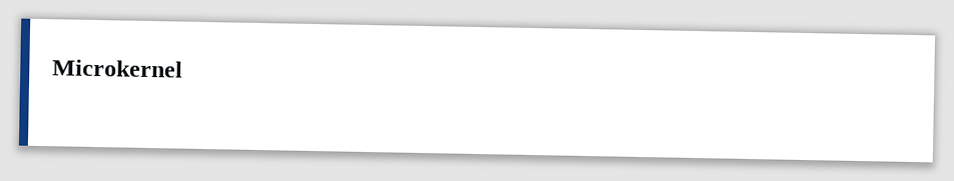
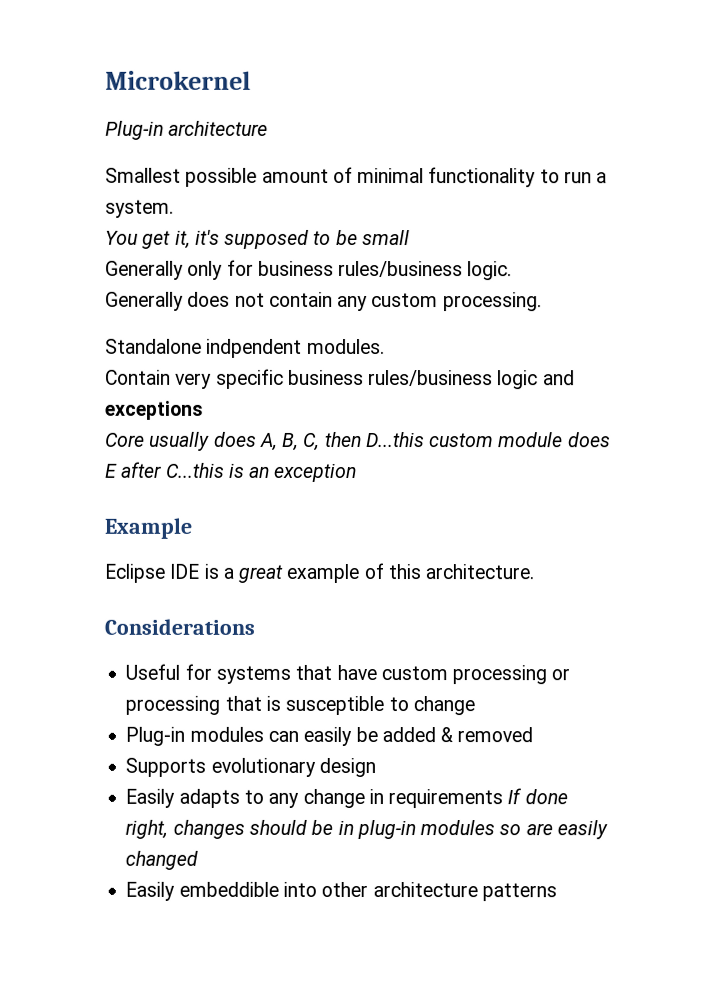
(183, 68) none -> [105,120,269,140] [105,166,608,188] [105,199,174,218] [105,229,410,249] [105,259,513,281] [105,291,542,312] [105,338,385,358] [105,368,575,390] [105,400,204,420] [105,431,611,451] [105,461,358,482] [104,517,192,539] [104,563,535,584] [104,618,255,635] [125,663,571,685] [125,695,475,716] [125,726,534,746] [125,757,376,778] [125,788,568,809] [125,819,608,840] [125,850,199,870] [125,881,557,902] // Plug-in architecture // Smallest possible amount of minimal functionality to run a system. // You get it, it's supposed to be small // Generally only for business rules/business logic. // Generally does not contain any custom processing. // Standalone indpendent modules. // Contain very specific business rules/business logic and exceptions // Core usually does A, B, C, then D...this custom module does E after C...this is an exception // Example // Eclipse IDE is a great example of this architecture. // Considerations // Useful for systems that have custom processing or processing that is susceptible to change // Plug-in modules can easily be added & removed // Supports evolutionary design // Easily adapts to any change in requirements If done right, changes should be in plug-in modules so are easily changed // Easily embeddible into other architecture patterns

